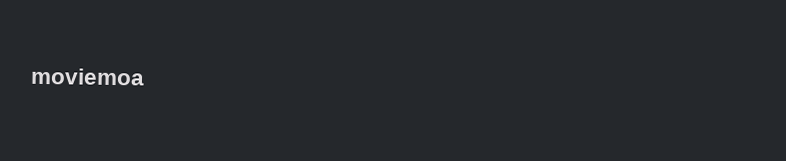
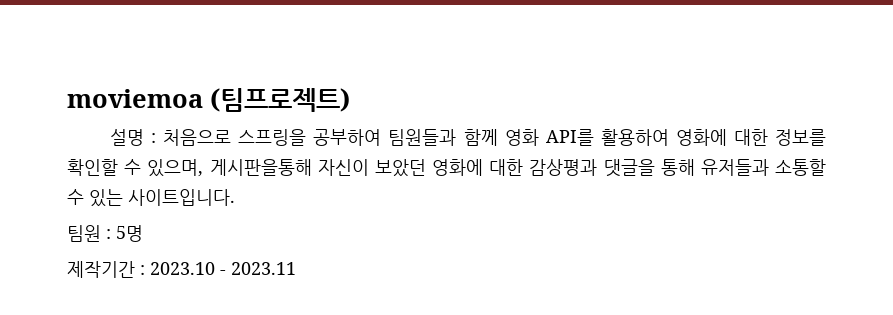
(145, 76) none -> [210,88,350,112] [110,129,827,146] [67,159,826,177] [67,189,235,207] [67,225,143,242] [67,261,296,278] (팀프로젝트) // 설명 : 처음으로 스프링을 공부하여 팀원들과 함께 영화 API를 활용하여 영화에 대한 정보를 확인할 수 있으며, 게시판을통해 자신이 보았던 영화에 대한 감상평과 댓글을 통해 유저들과 소통할 수 있는 사이트입니다. // 팀원 : 5명 // 제작기간 : 2023.10 - 2023.11

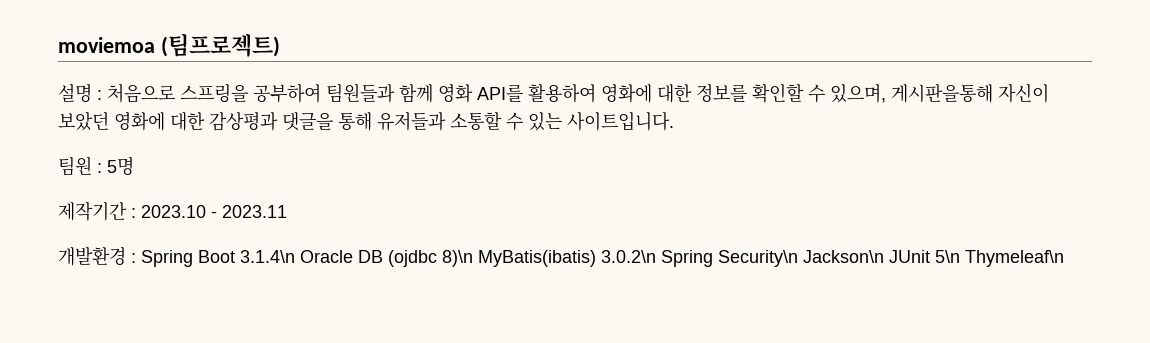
(296, 268) none -> [58,247,1064,267] // 개발환경 : Spring Boot 3.1.4\n Oracle DB (ojdbc 8)\n MyBatis(ibatis) 3.0.2\n Spring Security\n Jackson\n JUnit 5\n Thymeleaf\n

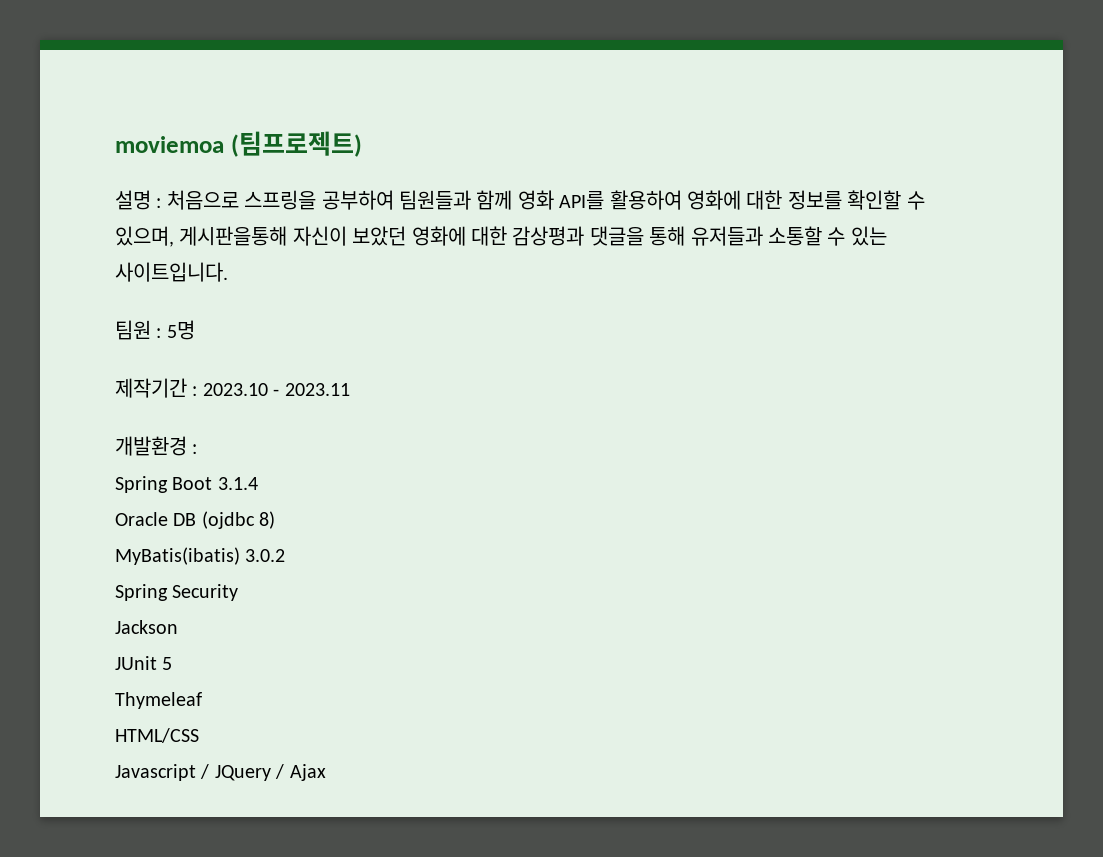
(136, 258) none -> (198, 449) //
[240,250,295,263] 3.1.4\n -> [217,477,258,490] 3.1.4 //
[442,250,1064,267] 8)\n MyBatis(ibatis) 3.0.2\n Spring Security\n Jackson\n JUnit 5\n Thymeleaf\n -> [259,511,276,529] [115,547,286,565] [115,584,239,601] [115,620,178,634] [115,656,173,670] [115,692,202,709] [115,728,199,743] [115,764,326,781] 8) // MyBatis(ibatis) 3.0.2 // Spring Security // Jackson // JUnit 5 // Thymeleaf // HTML/CSS // Javascript / JQuery / Ajax

